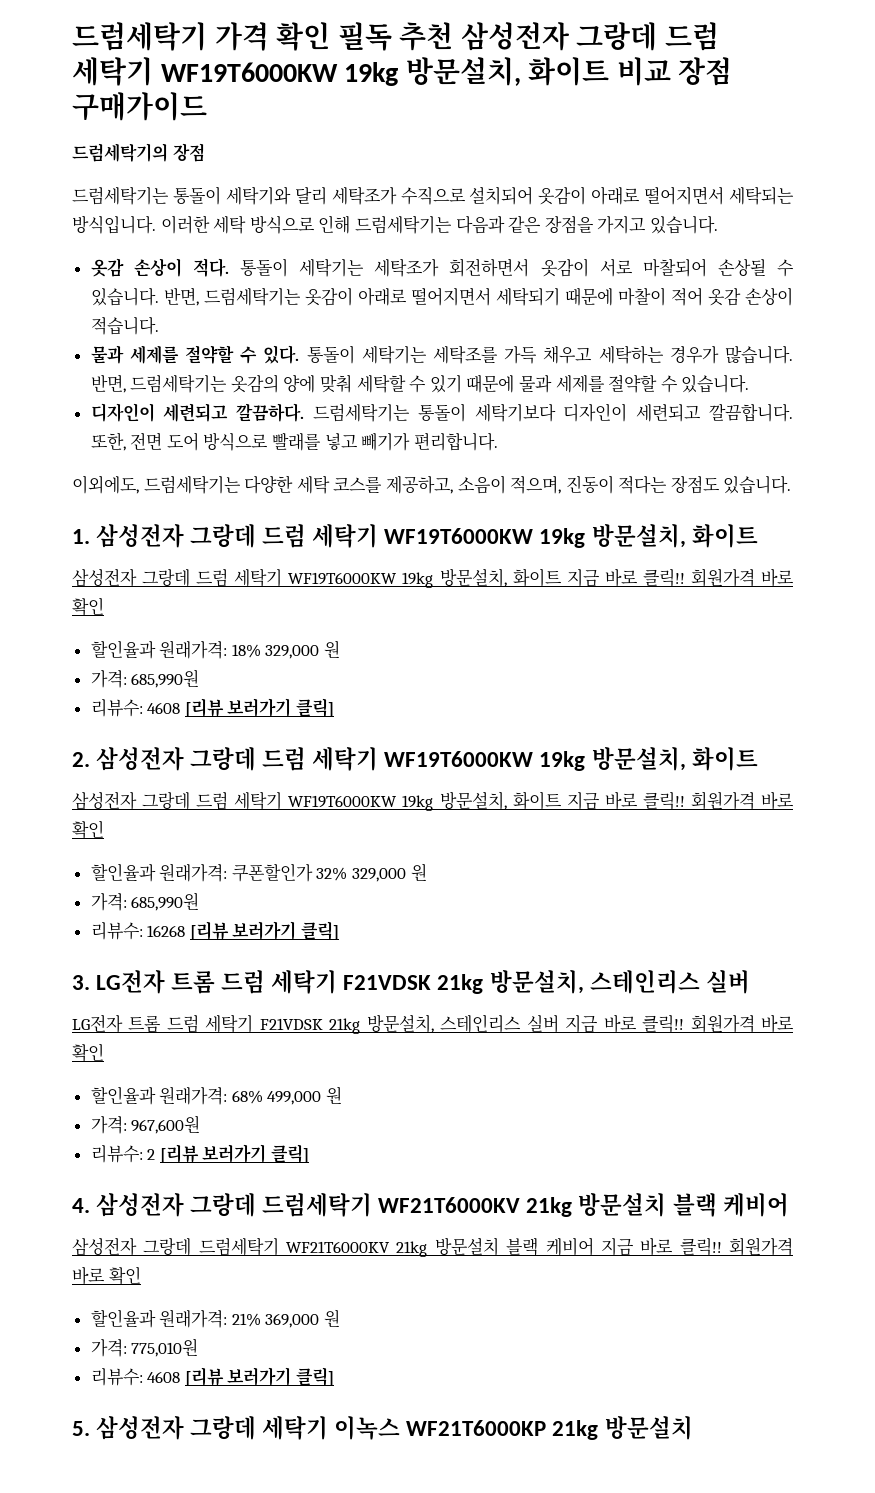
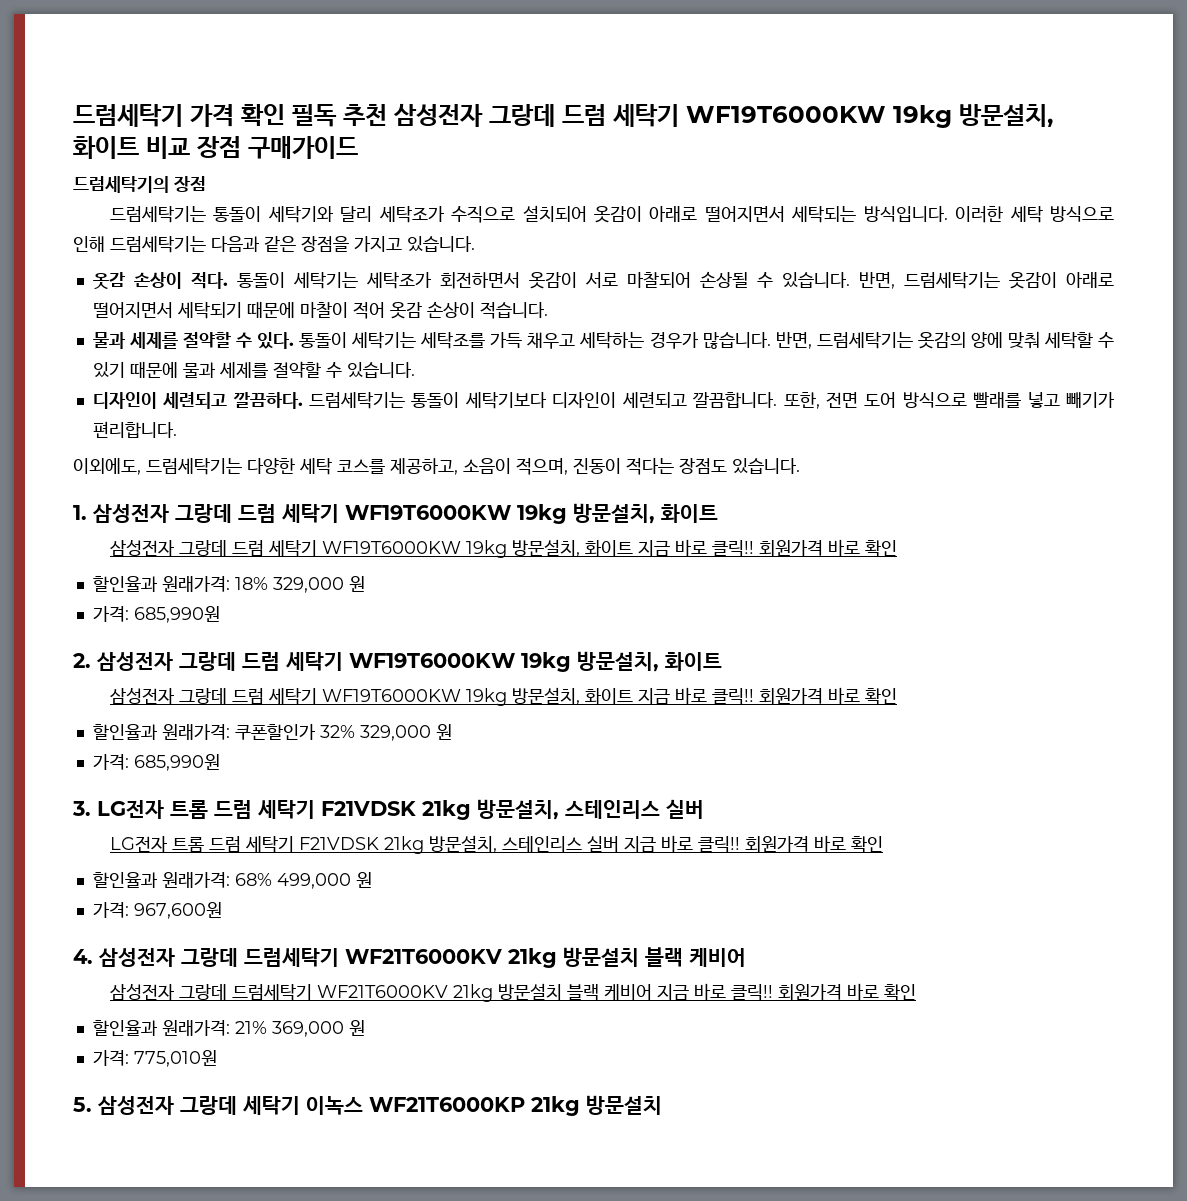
[90,698,335,717] // 리뷰수: 4608 [리뷰 보러가기 클릭] -> (220, 614) none
[90,921,340,940] // 리뷰수: 16268 [리뷰 보러가기 클릭] -> (220, 762) none
[90,1144,310,1163] // 리뷰수: 2 [리뷰 보러가기 클릭] -> (222, 910) none
[90,1367,335,1386] // 리뷰수: 4608 [리뷰 보러가기 클릭] -> (217, 1058) none

